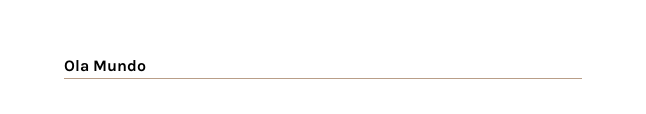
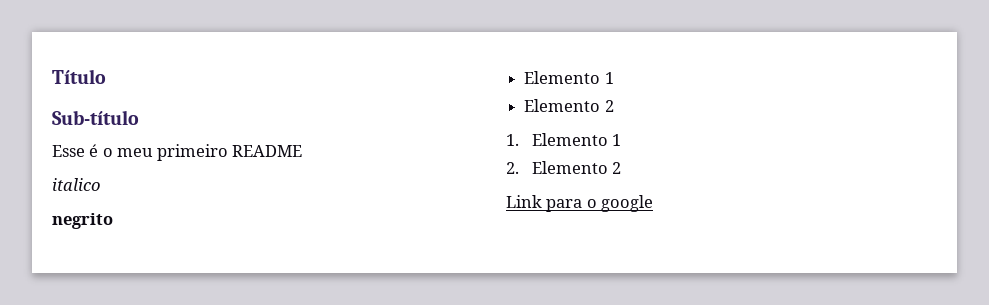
[64,60,147,72] Ola Mundo -> [52,69,106,84] [52,110,139,125] [52,144,303,161] [52,178,100,191] [52,213,113,229] [524,71,614,84] [524,99,614,112] [506,133,622,146] [506,161,622,174] [506,195,654,212] Título // Sub-título // Esse é o meu primeiro README // italico // negrito // Elemento 1 // Elemento 2 // 1. Elemento 1 // 2. Elemento 2 // Link para o google

